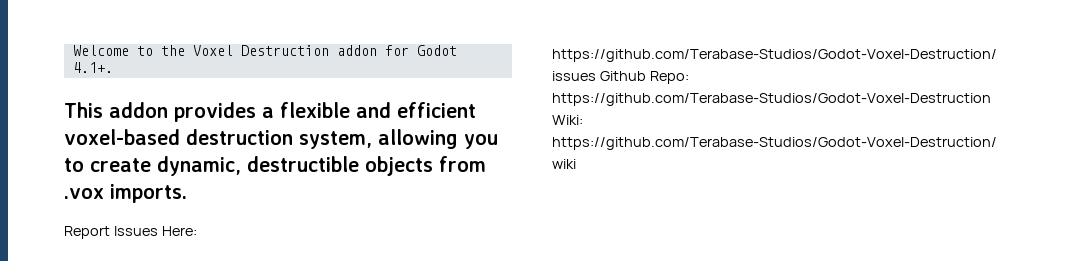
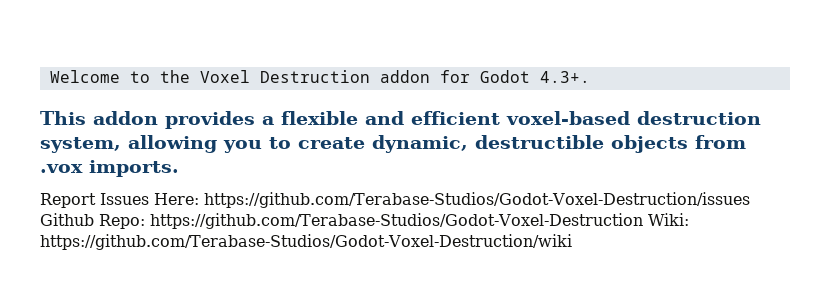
[72,62,113,73] 4.1+. -> [539,71,590,83] 4.3+.

